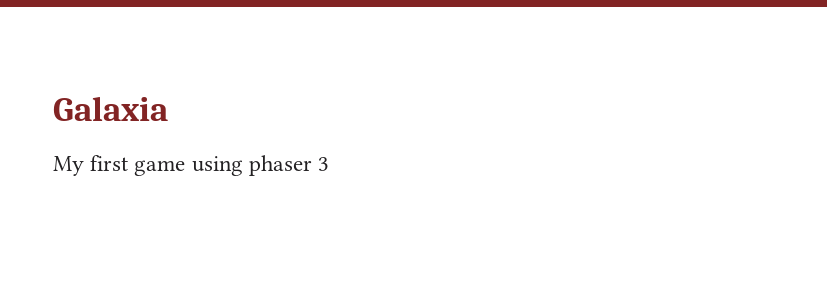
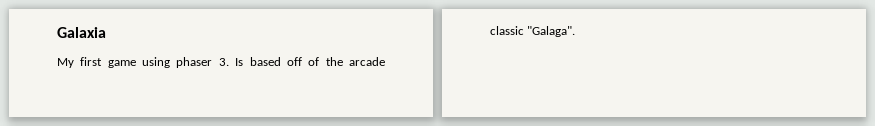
[318,157,330,171] 3 -> [218,57,386,66] [490,26,576,37] 3. Is based off of the arcade classic "Galaga".

